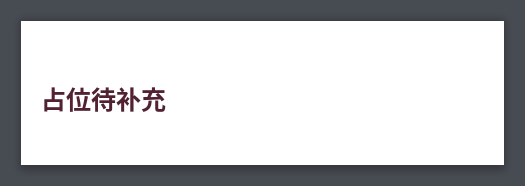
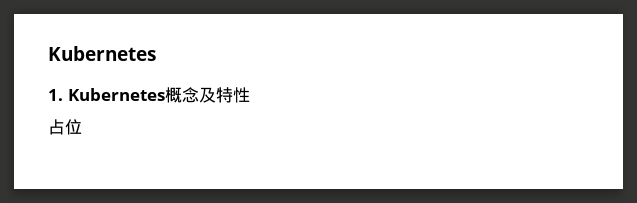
[41,87,166,112] 占位待补充 -> [48,46,156,61] [48,87,250,103] [48,119,82,135] Kubernetes // 1. Kubernetes概念及特性 // 占位

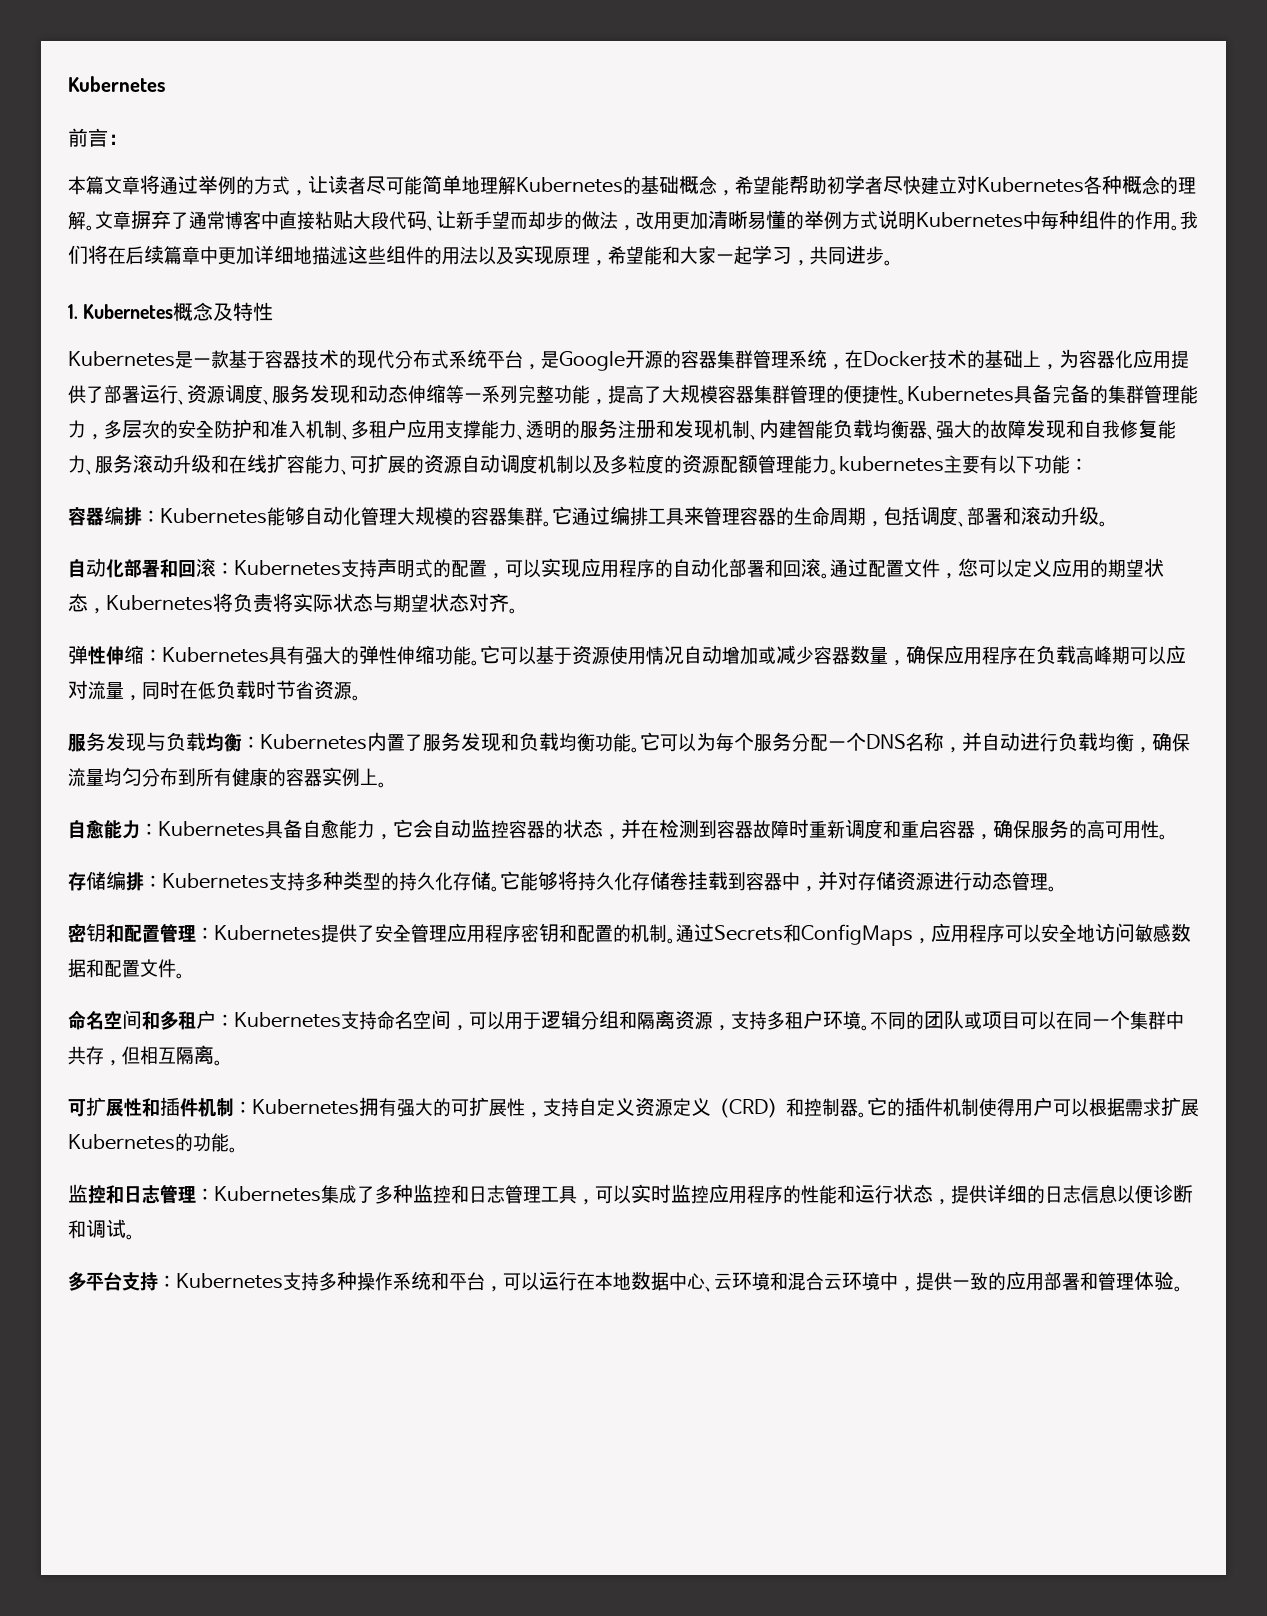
[48,46,156,61] Kubernetes -> [68,76,165,92] [68,128,128,147] [68,175,1196,196] [68,210,1198,231] [68,245,893,266] Kubernetes // 前言： // 本篇文章将通过举例的方式，让读者尽可能简单地理解Kubernetes的基础概念，希望能帮助初学者尽快建立对Kubernetes各种概念的理解。文章摒弃了通常博客中直接粘贴大段代码、让新手望而却步的做法，改用更加清晰易懂的举例方式说明Kubernetes中每种组件的作用。我们将在后续篇章中更加详细地描述这些组件的用法以及实现原理，希望能和大家一起学习，共同进步。
[48,119,82,135] 占位 -> [68,349,1189,371] [68,384,1198,405] [68,419,1176,440] [68,454,1088,475] [68,506,1108,527] [68,558,1164,579] [68,593,518,614] [68,645,1186,666] [68,680,361,701] [68,732,1190,753] [68,767,387,788] [68,819,1168,840] [68,871,1057,892] [68,923,1191,946] [68,959,185,979] [68,1010,1184,1031] [68,1045,223,1066] [68,1097,1199,1118] [68,1133,238,1153] [68,1184,1193,1205] [68,1219,135,1240] [68,1271,1183,1292] Kubernetes是一款基于容器技术的现代分布式系统平台，是Google开源的容器集群管理系统，在Docker技术的基础上，为容器化应用提供了部署运行、资源调度、服务发现和动态伸缩等一系列完整功能，提高了大规模容器集群管理的便捷性。Kubernetes具备完备的集群管理能力，多层次的安全防护和准入机制、多租户应用支撑能力、透明的服务注册和发现机制、内建智能负载均衡器、强大的故障发现和自我修复能力、服务滚动升级和在线扩容能力、可扩展的资源自动调度机制以及多粒度的资源配额管理能力。kubernetes主要有以下功能： // 容器编排：Kubernetes能够自动化管理大规模的容器集群。它通过编排工具来管理容器的生命周期，包括调度、部署和滚动升级。 // 自动化部署和回滚：Kubernetes支持声明式的配置，可以实现应用程序的自动化部署和回滚。通过配置文件，您可以定义应用的期望状态，Kubernetes将负责将实际状态与期望状态对齐。 // 弹性伸缩：Kubernetes具有强大的弹性伸缩功能。它可以基于资源使用情况自动增加或减少容器数量，确保应用程序在负载高峰期可以应对流量，同时在低负载时节省资源。 // 服务发现与负载均衡：Kubernetes内置了服务发现和负载均衡功能。它可以为每个服务分配一个DNS名称，并自动进行负载均衡，确保流量均匀分布到所有健康的容器实例上。 // 自愈能力：Kubernetes具备自愈能力，它会自动监控容器的状态，并在检测到容器故障时重新调度和重启容器，确保服务的高可用性。 // 存储编排：Kubernetes支持多种类型的持久化存储。它能够将持久化存储卷挂载到容器中，并对存储资源进行动态管理。 // 密钥和配置管理：Kubernetes提供了安全管理应用程序密钥和配置的机制。通过Secrets和ConfigMaps，应用程序可以安全地访问敏感数据和配置文件。 // 命名空间和多租户：Kubernetes支持命名空间，可以用于逻辑分组和隔离资源，支持多租户环境。不同的团队或项目可以在同一个集群中共存，但相互隔离。 // 可扩展性和插件机制：Kubernetes拥有强大的可扩展性，支持自定义资源定义（CRD）和控制器。它的插件机制使得用户可以根据需求扩展Kubernetes的功能。 // 监控和日志管理：Kubernetes集成了多种监控和日志管理工具，可以实时监控应用程序的性能和运行状态，提供详细的日志信息以便诊断和调试。 // 多平台支持：Kubernetes支持多种操作系统和平台，可以运行在本地数据中心、云环境和混合云环境中，提供一致的应用部署和管理体验。

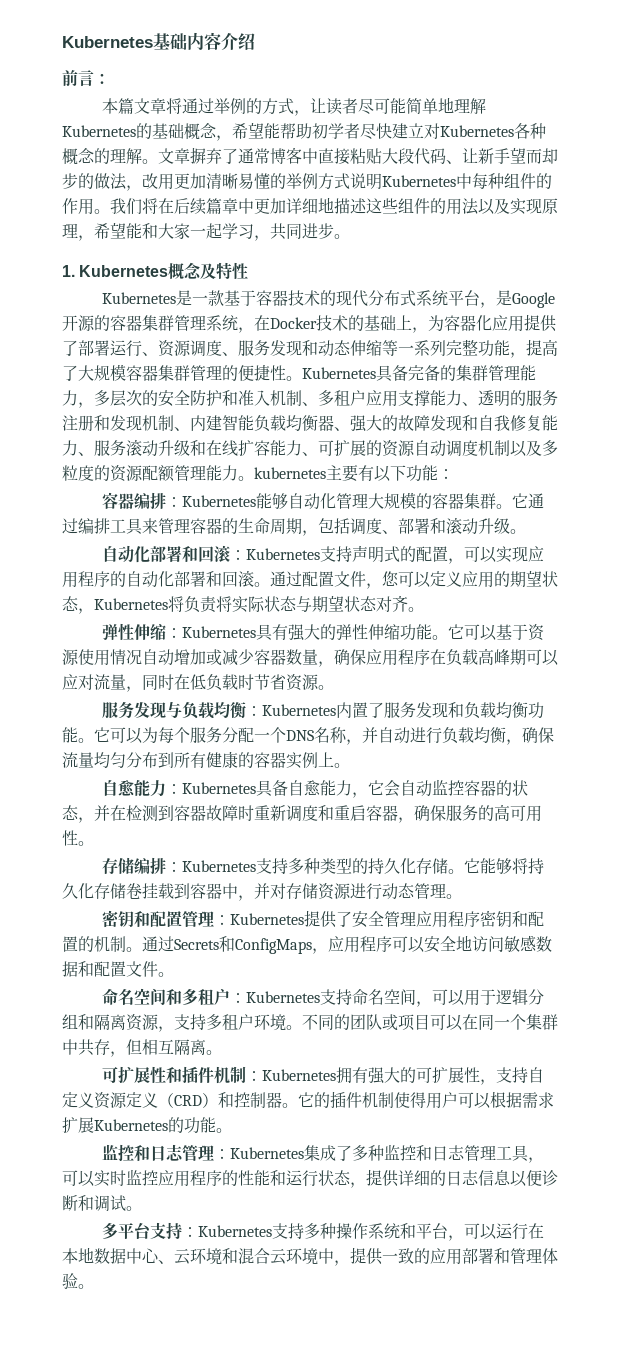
[68,76,165,92] Kubernetes -> [62,32,255,50] Kubernetes基础内容介绍

